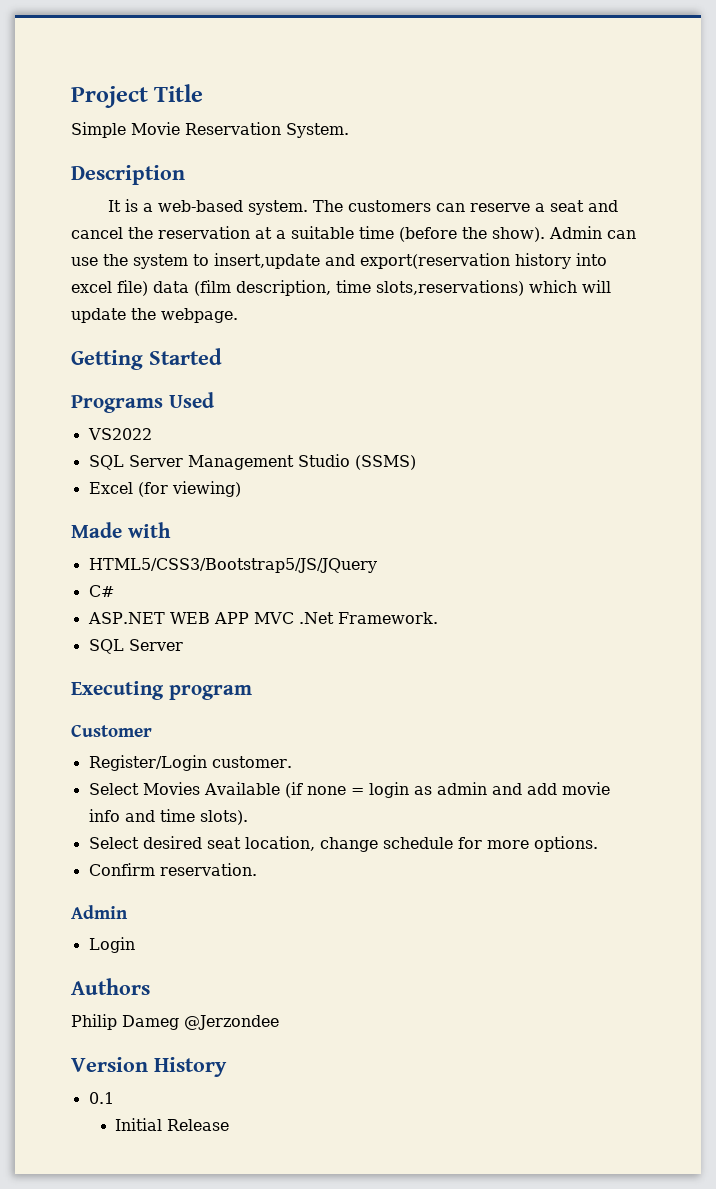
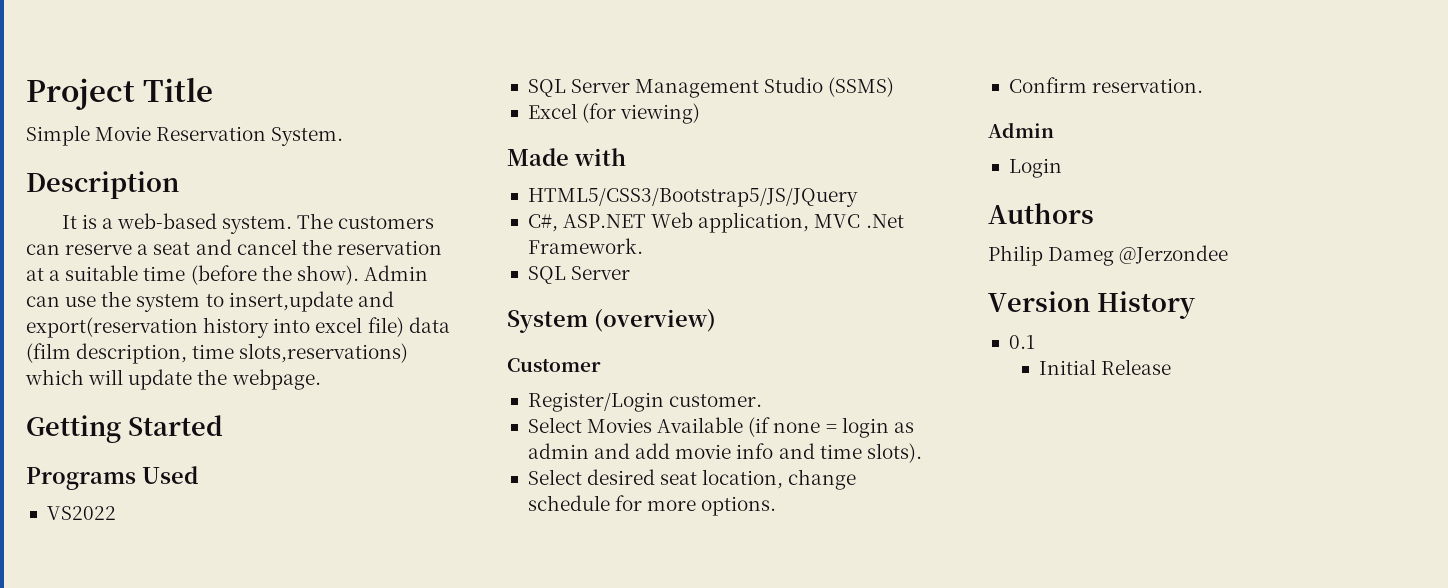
[88,585,114,597] [87,612,249,624] C# // ASP.NET WEB APP -> [527,212,810,233] C#, ASP.NET Web application,
[71,681,252,700] Executing program -> [507,309,716,333] System (overview)

